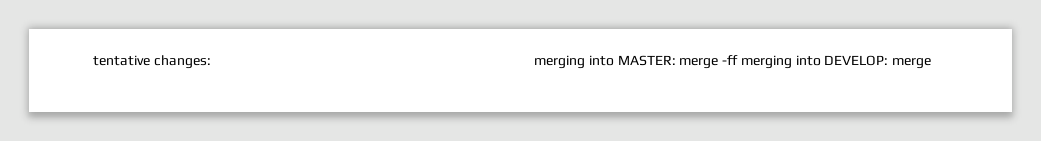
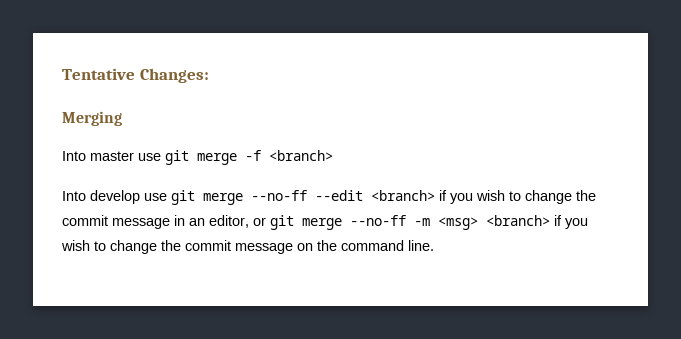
[93,55,211,69] [534,55,932,69] tentative changes: // merging into MASTER: merge -ff merging into DEVELOP: merge -> [62,68,209,83] [62,111,122,126] [62,150,333,165] [62,190,596,205] [62,215,588,230] [61,240,434,254] Tentative Changes: // Merging // Into master use git merge -f <branch> // Into develop use git merge --no-ff --edit <branch> if you wish to change the commit message in an editor, or git merge --no-ff -m <msg> <branch> if you wish to change the commit message on the command line.

